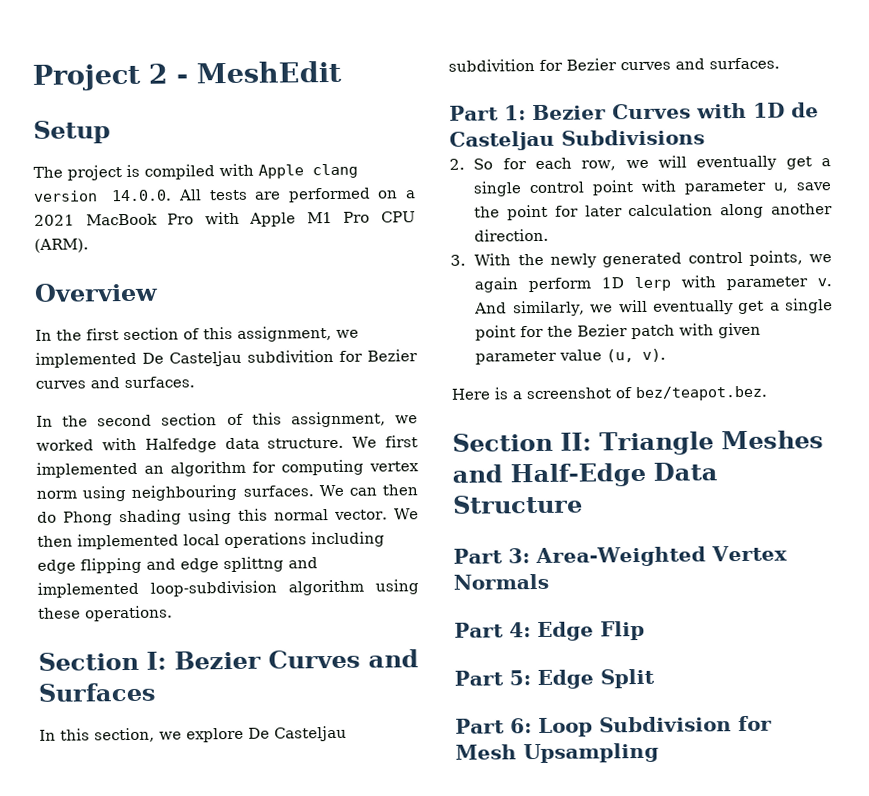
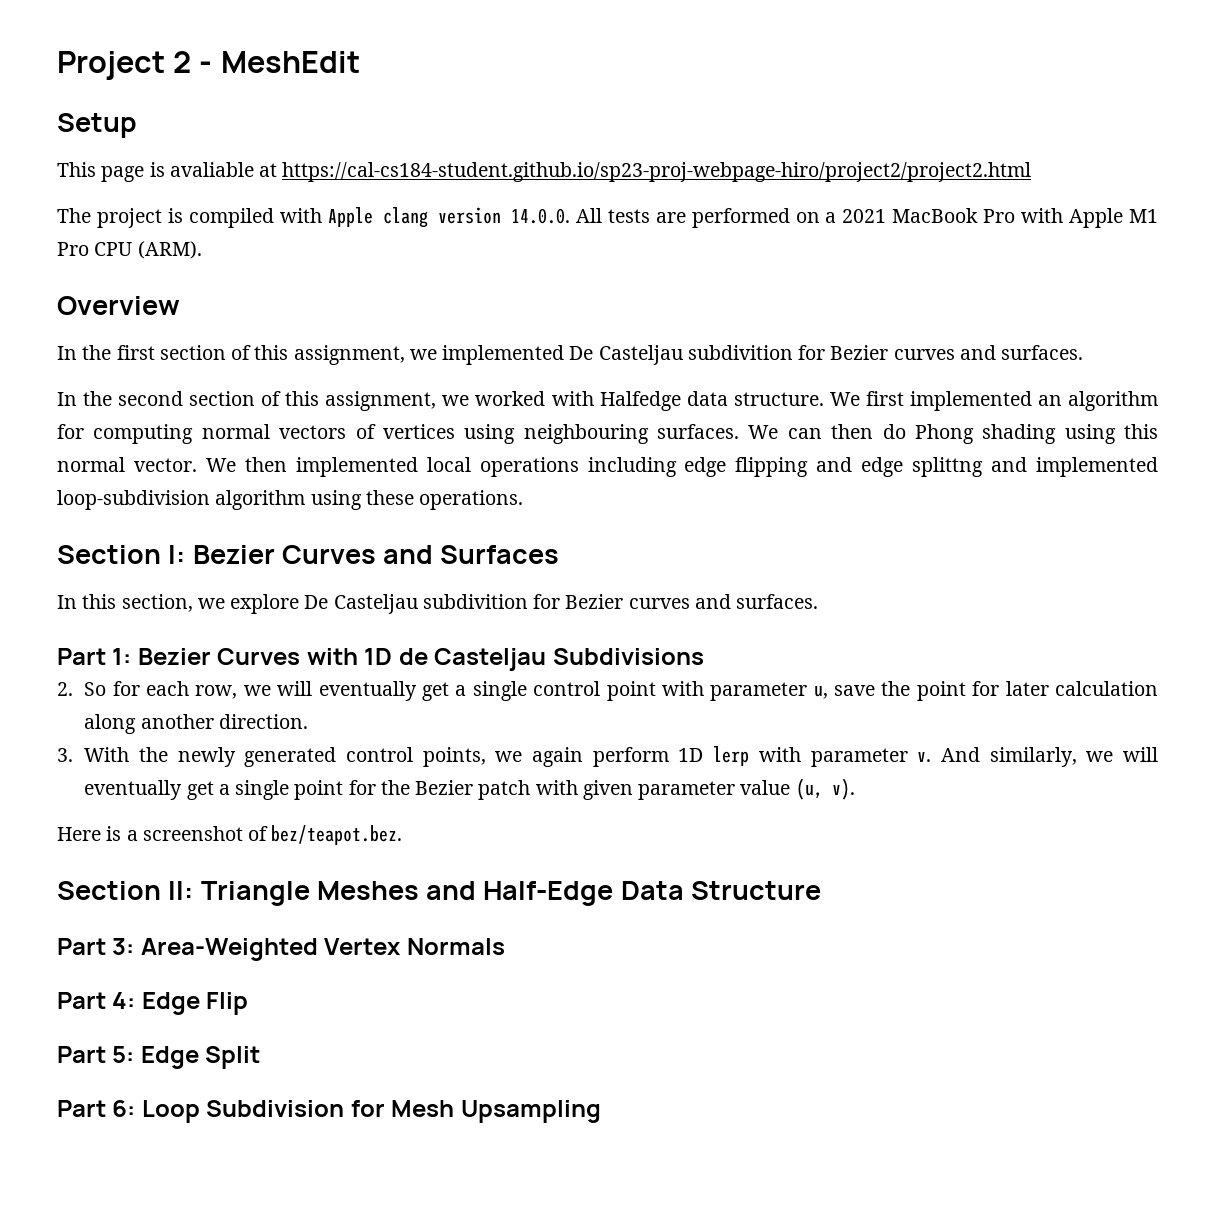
(111, 132) none -> [57,162,1032,182] // This page is avaliable at https://cal-cs184-student.github.io/sp23-proj-webpage-hiro/project2/project2.html
[369,461,419,472] [36,490,77,499] vertex norm -> [201,424,455,439] normal vectors of vertices

